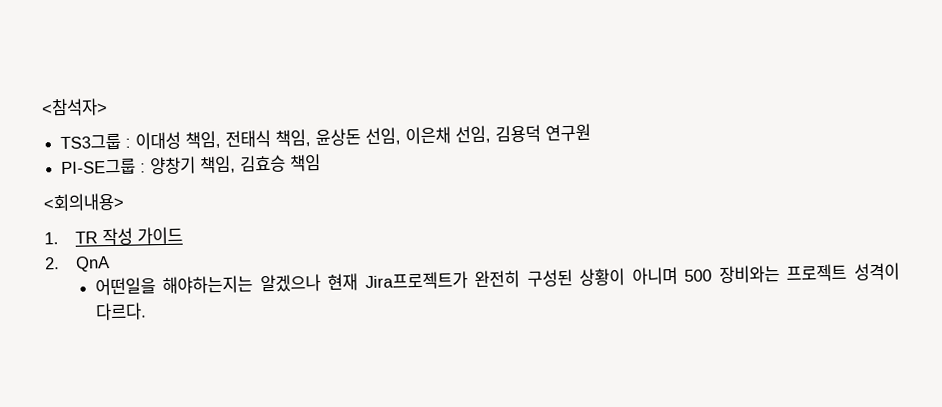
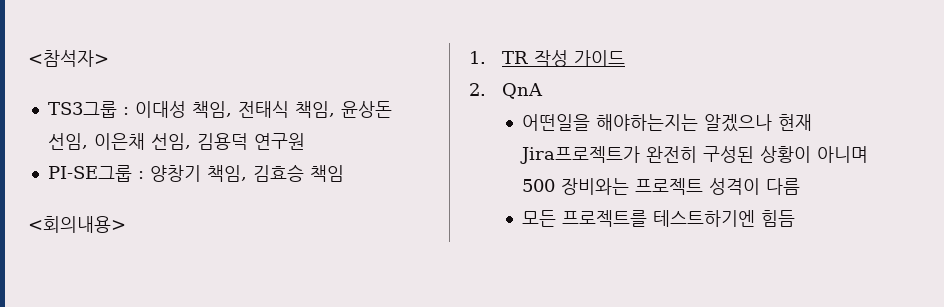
[94,302,147,321] 다르다. -> [766,178,801,195] [522,210,796,227] 다름 // 모든 프로젝트를 테스트하기엔 힘듬

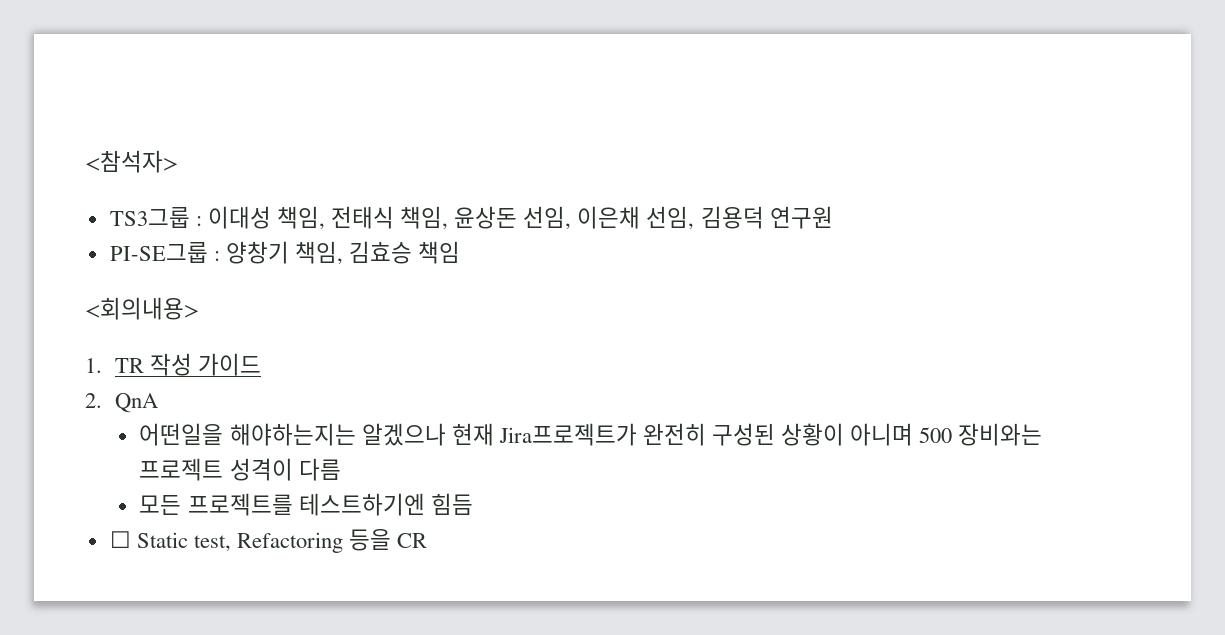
(796, 218) none -> [109,529,428,553] // ☐ Static test, Refactoring 등을 CR

